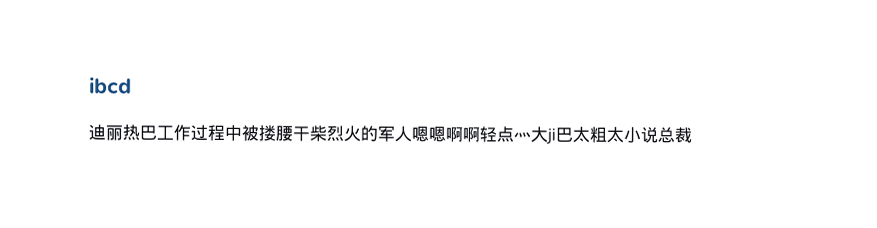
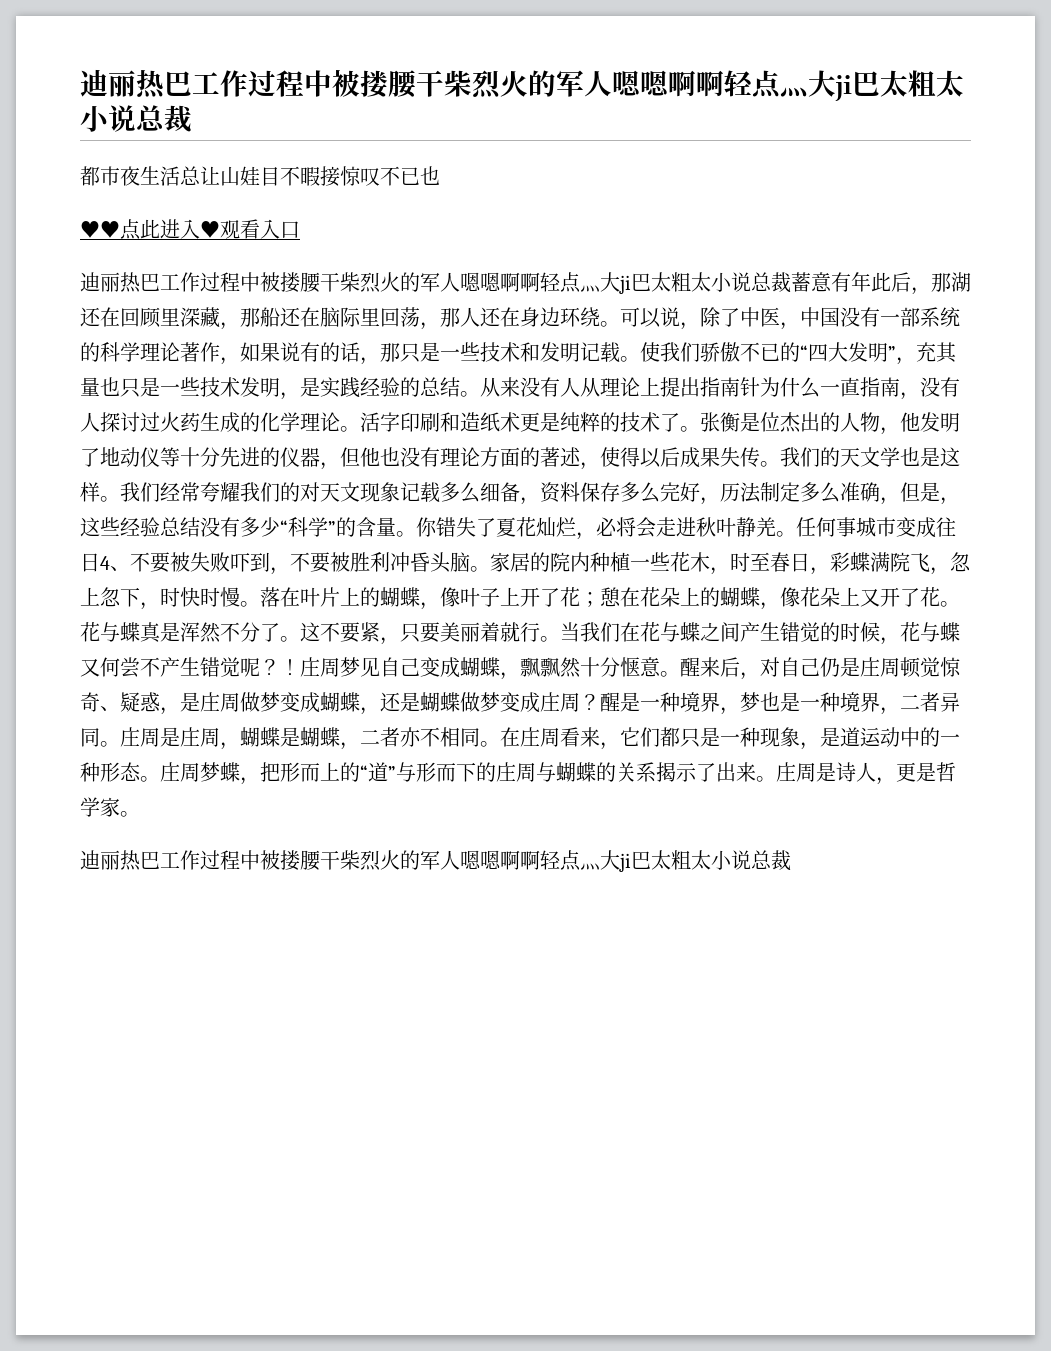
[89,77,132,94] ibcd -> [80,69,964,101] [80,105,192,133] [80,166,440,187] [80,219,300,240] [80,272,971,295] [80,307,960,330] [80,342,957,365] [80,377,960,400] [80,412,960,435] [80,447,960,470] [80,482,960,505] [80,517,956,540] [80,552,971,575] [80,587,960,610] [80,622,960,645] [80,657,961,680] [80,692,960,715] [80,727,960,750] [80,762,956,785] [80,797,140,817] 迪丽热巴工作过程中被搂腰干柴烈火的军人嗯嗯啊啊轻点灬大ji巴太粗太小说总裁 // 都市夜生活总让山娃目不暇接惊叹不已也 // ♥♥点此进入♥观看入口 // 迪丽热巴工作过程中被搂腰干柴烈火的军人嗯嗯啊啊轻点灬大ji巴太粗太小说总裁蓄意有年此后，那湖还在回顾里深藏，那船还在脑际里回荡，那人还在身边环绕。可以说，除了中医，中国没有一部系统的科学理论著作，如果说有的话，那只是一些技术和发明记载。使我们骄傲不已的“四大发明”，充其量也只是一些技术发明，是实践经验的总结。从来没有人从理论上提出指南针为什么一直指南，没有人探讨过火药生成的化学理论。活字印刷和造纸术更是纯粹的技术了。张衡是位杰出的人物，他发明了地动仪等十分先进的仪器，但他也没有理论方面的著述，使得以后成果失传。我们的天文学也是这样。我们经常夸耀我们的对天文现象记载多么细备，资料保存多么完好，历法制定多么准确，但是，这些经验总结没有多少“科学”的含量。你错失了夏花灿烂，必将会走进秋叶静羌。任何事城市变成往日4、不要被失败吓到，不要被胜利冲昏头脑。家居的院内种植一些花木，时至春日，彩蝶满院飞，忽上忽下，时快时慢。落在叶片上的蝴蝶，像叶子上开了花；憩在花朵上的蝴蝶，像花朵上又开了花。花与蝶真是浑然不分了。这不要紧，只要美丽着就行。当我们在花与蝶之间产生错觉的时候，花与蝶又何尝不产生错觉呢？！庄周梦见自己变成蝴蝶，飘飘然十分惬意。醒来后，对自己仍是庄周顿觉惊奇、疑惑，是庄周做梦变成蝴蝶，还是蝴蝶做梦变成庄周？醒是一种境界，梦也是一种境界，二者异同。庄周是庄周，蝴蝶是蝴蝶，二者亦不相同。在庄周看来，它们都只是一种现象，是道运动中的一种形态。庄周梦蝶，把形而上的“道”与形而下的庄周与蝴蝶的关系揭示了出来。庄周是诗人，更是哲学家。

